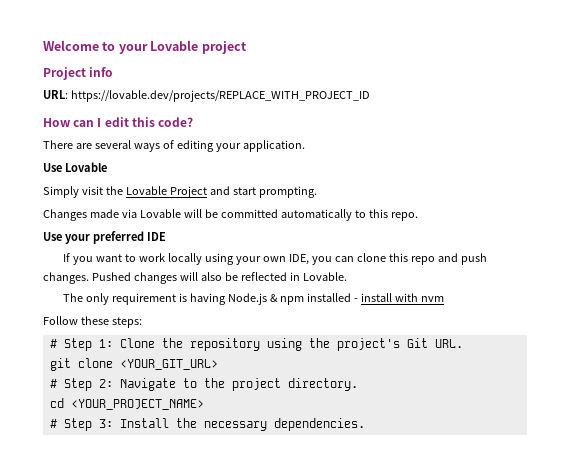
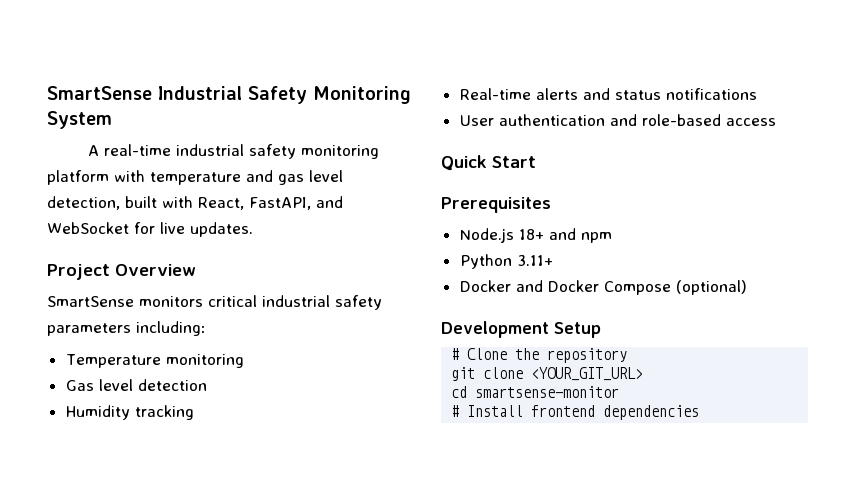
[43,40,247,54] [43,67,114,80] [43,90,370,102] [43,117,194,127] [43,140,305,152] [43,162,107,172] [43,186,317,198] [43,209,418,221] [43,231,166,244] [63,253,487,265] [43,272,347,284] [63,293,444,305] [43,316,142,328] [49,338,113,351] Welcome to your Lovable project // Project info // URL: https://lovable.dev/projects/REPLACE_WITH_PROJECT_ID // How can I edit this code? // There are several ways of editing your application. // Use Lovable // Simply visit the Lovable Project and start prompting. // Changes made via Lovable will be committed automatically to this repo. // Use your preferred IDE // If you want to work locally using your own IDE, you can clone this repo and push changes. Pushed changes will also be reflected in Lovable. // The only requirement is having Node.js & npm installed - install with nvm // Follow these steps: // # Step 1: -> [47,86,411,104] [47,111,112,129] [87,144,379,159] [47,170,343,185] [47,196,343,210] [47,222,253,237] [47,264,196,280] [47,295,382,310] [47,321,206,336] [65,354,244,368] [65,379,207,391] [65,405,194,420] [459,88,757,100] [459,114,776,126] [441,155,536,171] [441,197,551,213] [459,228,612,243] [459,254,553,269] [459,280,747,295] [441,321,601,338] [451,348,460,360] SmartSense Industrial Safety Monitoring System // A real-time industrial safety monitoring platform with temperature and gas level detection, built with React, FastAPI, and WebSocket for live updates. // Project Overview // SmartSense monitors critical industrial safety parameters including: // Temperature monitoring // Gas level detection // Humidity tracking // Real-time alerts and status notifications // User authentication and role-based access // Quick Start // Prerequisites // Node.js 18+ and npm // Python 3.11+ // Docker and Docker Compose (optional) // Development Setup // #
[266,338,463,351] [49,358,218,371] [49,378,358,391] using the project's Git URL. // git clone <YOUR_GIT_URL> // # Step 2: Navigate to the project directory. -> [451,367,644,381] // git clone <YOUR_GIT_URL>
[70,399,204,410] [49,418,365,431] <YOUR_PROJECT_NAME> // # Step 3: Install the necessary dependencies. -> [475,386,620,398] [451,405,700,420] smartsense-monitor // # Install frontend dependencies

